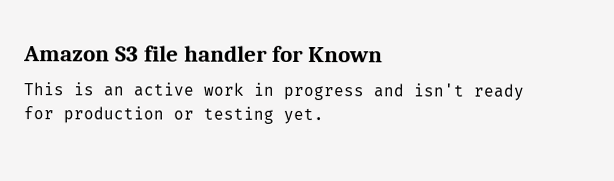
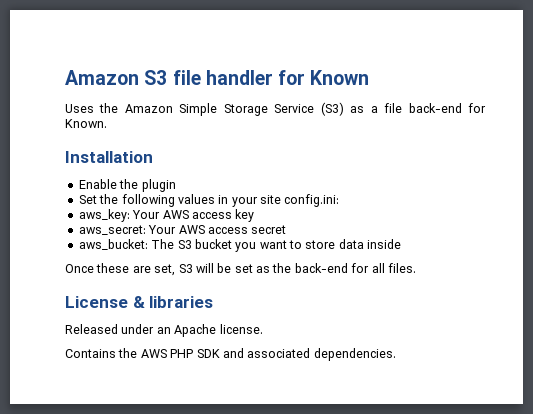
[23,82,525,101] [23,106,324,125] This is an active work in progress and isn't ready for production or testing yet. -> [65,102,486,116] [65,119,107,128] [65,151,153,163] [78,179,176,192] [78,194,340,207] [78,209,255,222] [78,225,287,235] [78,239,402,252] [65,263,416,276] [65,296,214,308] [65,324,263,337] [65,348,396,361] Uses the Amazon Simple Storage Service (S3) as a file back-end for Known. // Installation // Enable the plugin // Set the following values in your site config.ini: // aws_key: Your AWS access key // aws_secret: Your AWS access secret // aws_bucket: The S3 bucket you want to store data inside // Once these are set, S3 will be set as the back-end for all files. // License & libraries // Released under an Apache license. // Contains the AWS PHP SDK and associated dependencies.

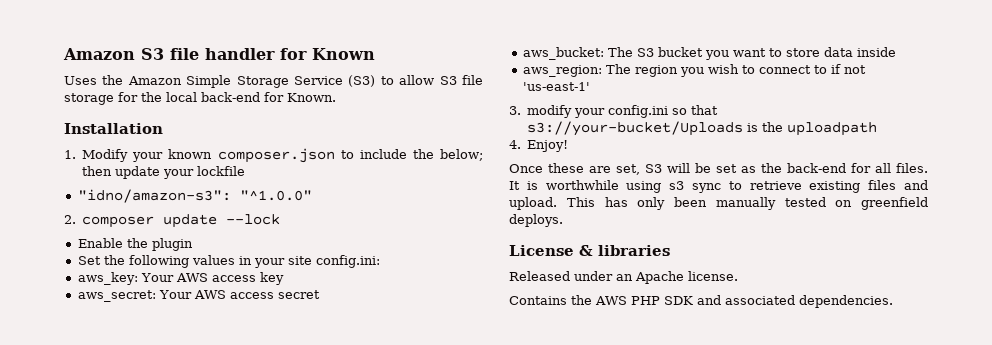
[350,103,486,113] [65,119,107,128] [65,151,153,163] as a file back-end for Known. // Installation -> [380,75,483,85] [64,92,336,105] [64,123,163,134] [64,148,483,163] [82,166,246,179] [77,189,312,203] [64,214,281,228] to allow S3 file storage for the local back-end for Known. // Installation // 1. Modify your known composer.json to include the below; then update your lockfile // "idno/amazon-s3": "^1.0.0" // 2. composer update --lock
(402, 244) none -> [522,64,866,77] [522,82,590,91] [509,105,719,118] [527,121,878,136] [509,140,569,152] // aws_region: The region you wish to connect to if not 'us-east-1' // 3. modify your config.ini so that s3://your-bucket/Uploads is the uploadpath // 4. Enjoy!
(416, 268) none -> [509,180,928,193] [509,197,928,210] [509,214,563,227] It is worthwhile using s3 sync to retrieve existing files and upload. This has only been manually tested on greenfield deploys.

